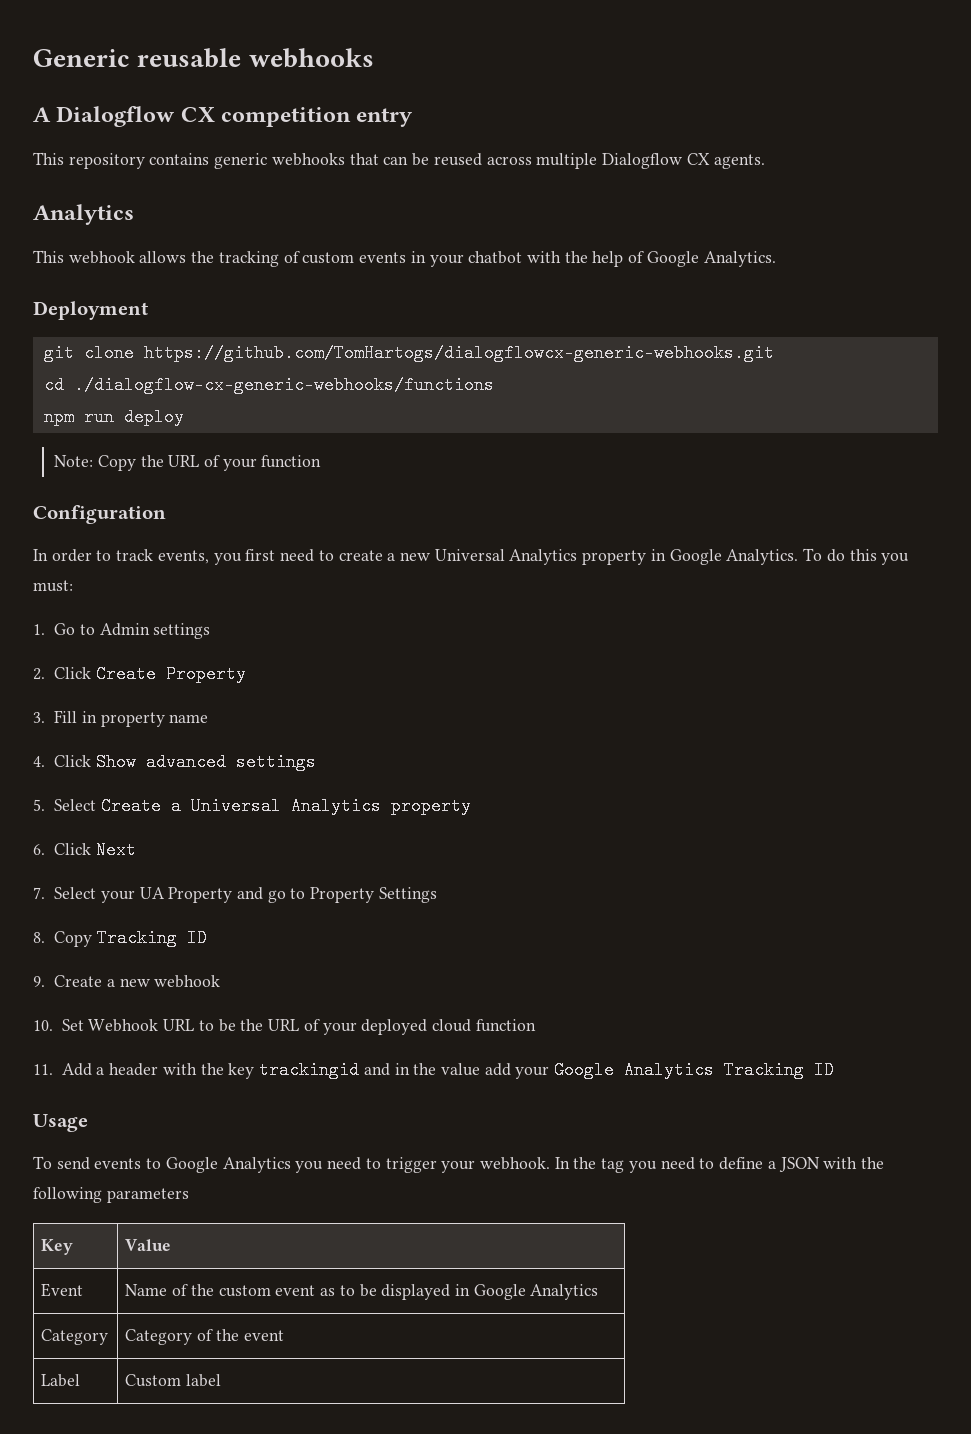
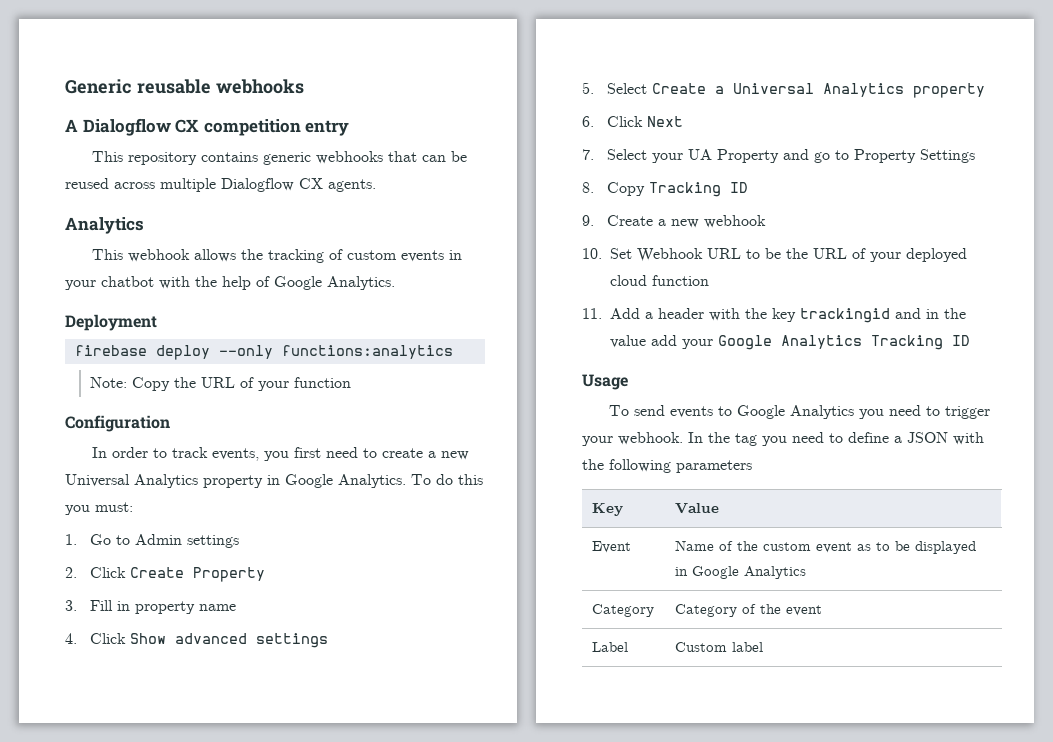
[43,344,774,362] [43,376,494,394] [43,408,114,426] git clone https://github.com/TomHartogs/dialogflowcx-generic-webhooks.git // cd ./dialogflow-cx-generic-webhooks/functions // npm run -> [74,345,147,356] firebase
(184, 417) none -> [218,345,453,359] --only functions:analytics

